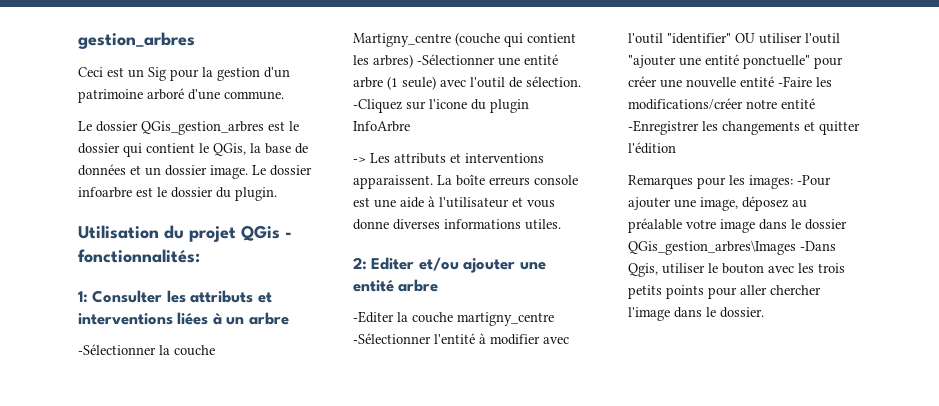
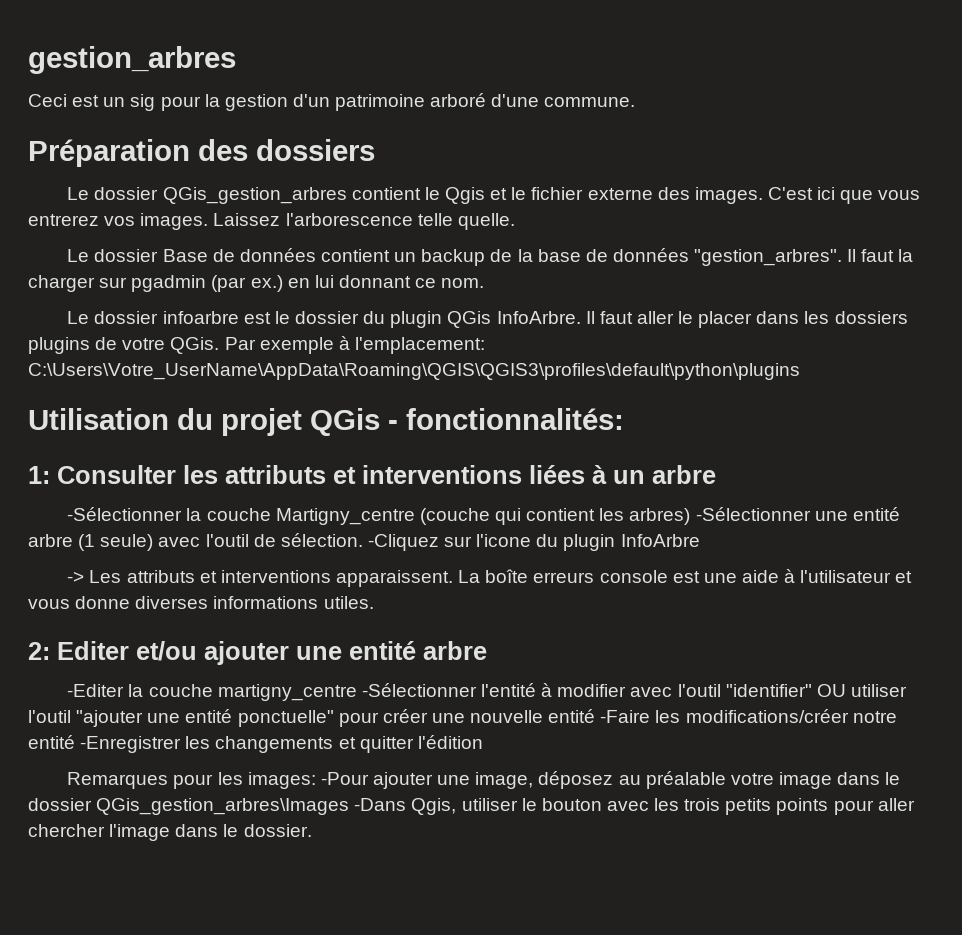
[148,67,166,81] Sig -> [130,94,156,111] sig
(284, 95) none -> [28,139,375,167] // Préparation des dossiers
[268,121,299,131] [78,143,308,157] [78,164,248,179] est le dossier qui contient le QGis, la base de données et un dossier image. -> [351,187,921,204] [28,213,515,230] [67,248,914,266] [28,275,485,292] contient le Qgis et le fichier externe des images. C'est ici que vous entrerez vos images. Laissez l'arborescence telle quelle. // Le dossier Base de données contient un backup de la base de données "gestion_arbres". Il faut la charger sur pgadmin (par ex.) en lui donnant ce nom. //
[235,187,277,201] plugin. -> [390,311,908,328] [28,336,485,354] [28,363,800,380] plugin QGis InfoArbre. Il faut aller le placer dans les dossiers plugins de votre QGis. Par exemple à l'emplacement: C:\Users\Votre_UserName\AppData\Roaming\QGIS\QGIS3\profiles\default\python\plugins

